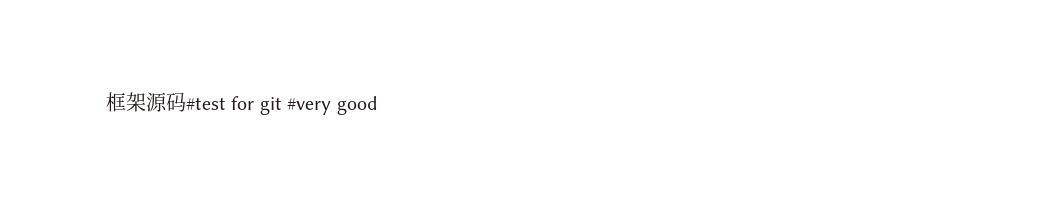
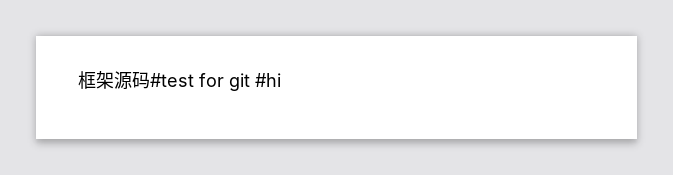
[287,96,378,115] #very good -> [255,73,281,87] #hi

